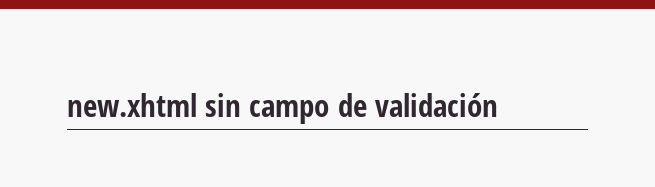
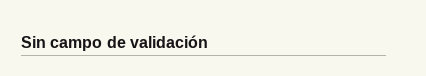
[67,93,242,117] new.xhtml sin -> [21,36,46,48] Sin

